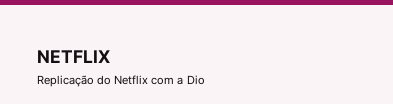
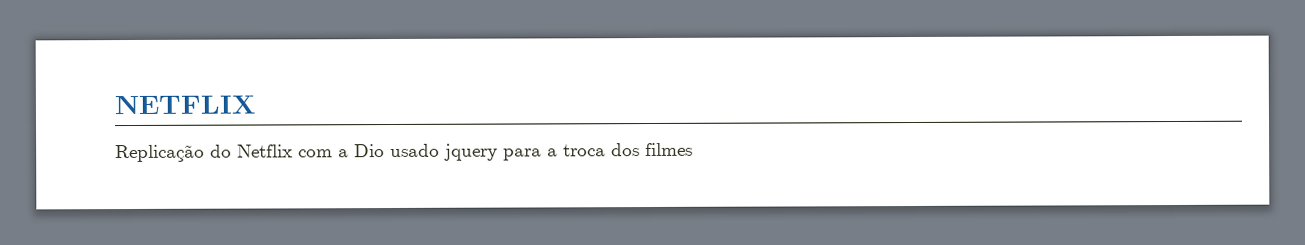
(205, 80) none -> [390,142,693,161] usado jquery para a troca dos filmes

